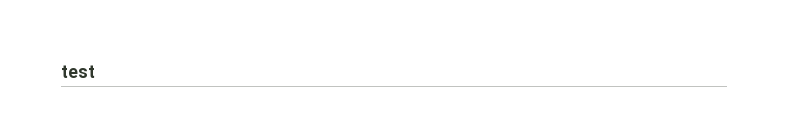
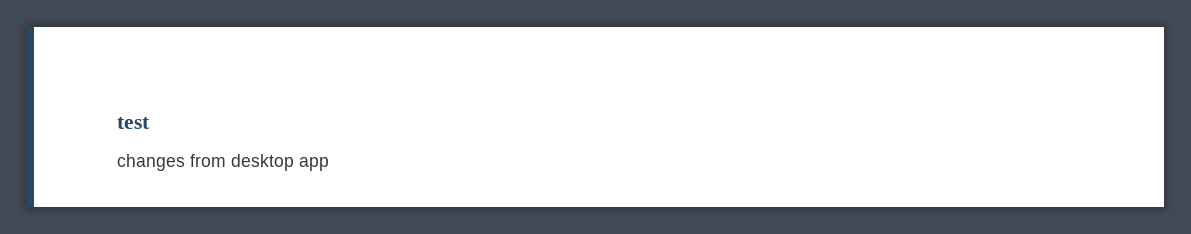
(95, 71) none -> [117,154,329,171] // changes from desktop app

